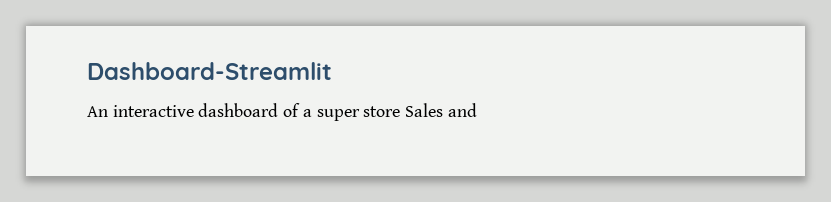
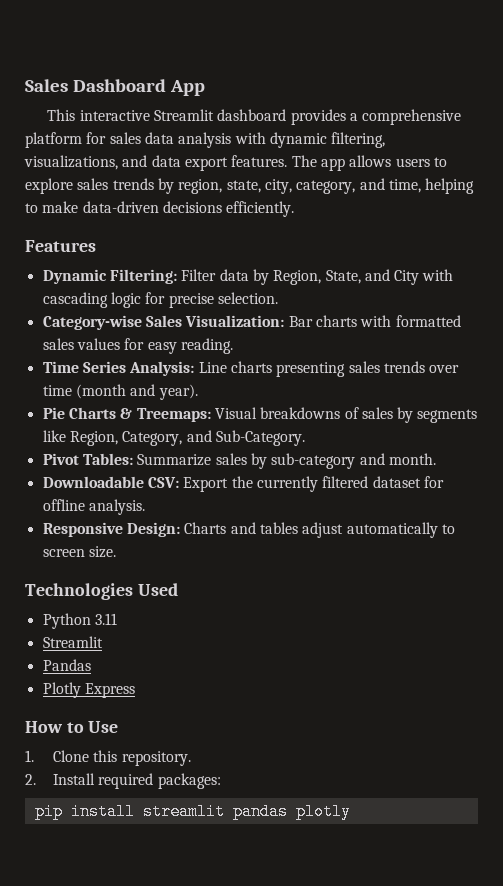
[87,62,332,80] [87,103,477,121] Dashboard-Streamlit // An interactive dashboard of a super store Sales and -> [25,79,205,96] [47,109,462,125] [25,132,386,148] [24,155,447,171] [25,178,475,194] [25,201,295,217] [25,240,96,252] [42,269,454,285] [42,292,278,308] [42,315,461,330] [42,338,233,354] [42,361,460,377] [42,384,198,400] [42,407,478,423] [42,430,305,446] [42,453,436,469] [42,476,444,492] [42,499,145,515] [42,522,455,538] [42,546,116,558] [25,583,178,600] [42,613,117,629] [42,636,103,648] [42,659,91,671] [42,682,135,698] [25,721,119,733] [25,750,191,766] [25,773,221,789] [34,803,351,820] Sales Dashboard App // This interactive Streamlit dashboard provides a comprehensive platform for sales data analysis with dynamic filtering, visualizations, and data export features. The app allows users to explore sales trends by region, state, city, category, and time, helping to make data-driven decisions efficiently. // Features // Dynamic Filtering: Filter data by Region, State, and City with cascading logic for precise selection. // Category-wise Sales Visualization: Bar charts with formatted sales values for easy reading. // Time Series Analysis: Line charts presenting sales trends over time (month and year). // Pie Charts & Treemaps: Visual breakdowns of sales by segments like Region, Category, and Sub-Category. // Pivot Tables: Summarize sales by sub-category and month. // Downloadable CSV: Export the currently filtered dataset for offline analysis. // Responsive Design: Charts and tables adjust automatically to screen size. // Technologies Used // Python 3.11 // Streamlit // Pandas // Plotly Express // How to Use // 1. Clone this repository. // 2. Install required packages: // pip install streamlit pandas plotly

